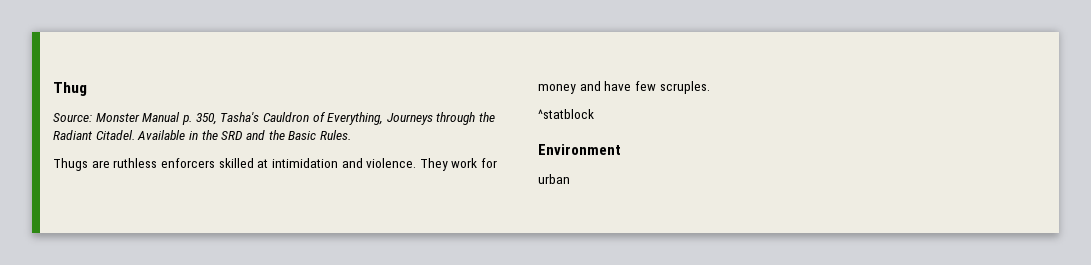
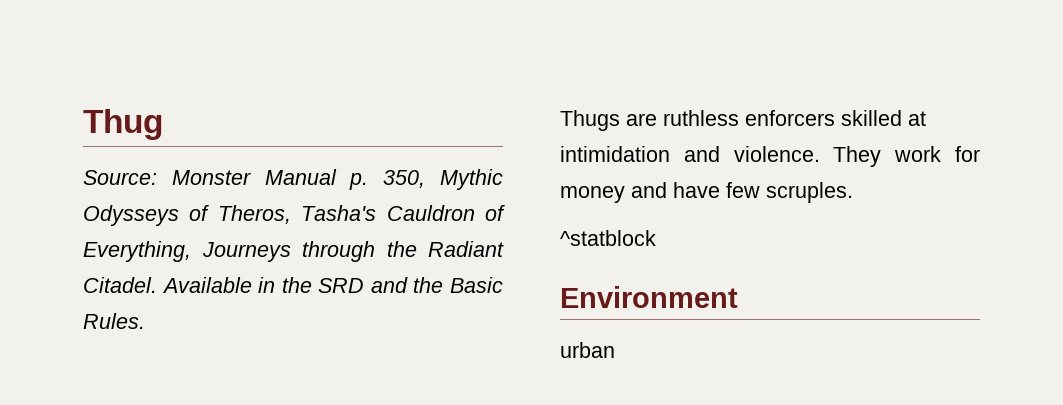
(217, 119) none -> [440,169,504,190] [83,205,291,226] Mythic Odysseys of Theros,

